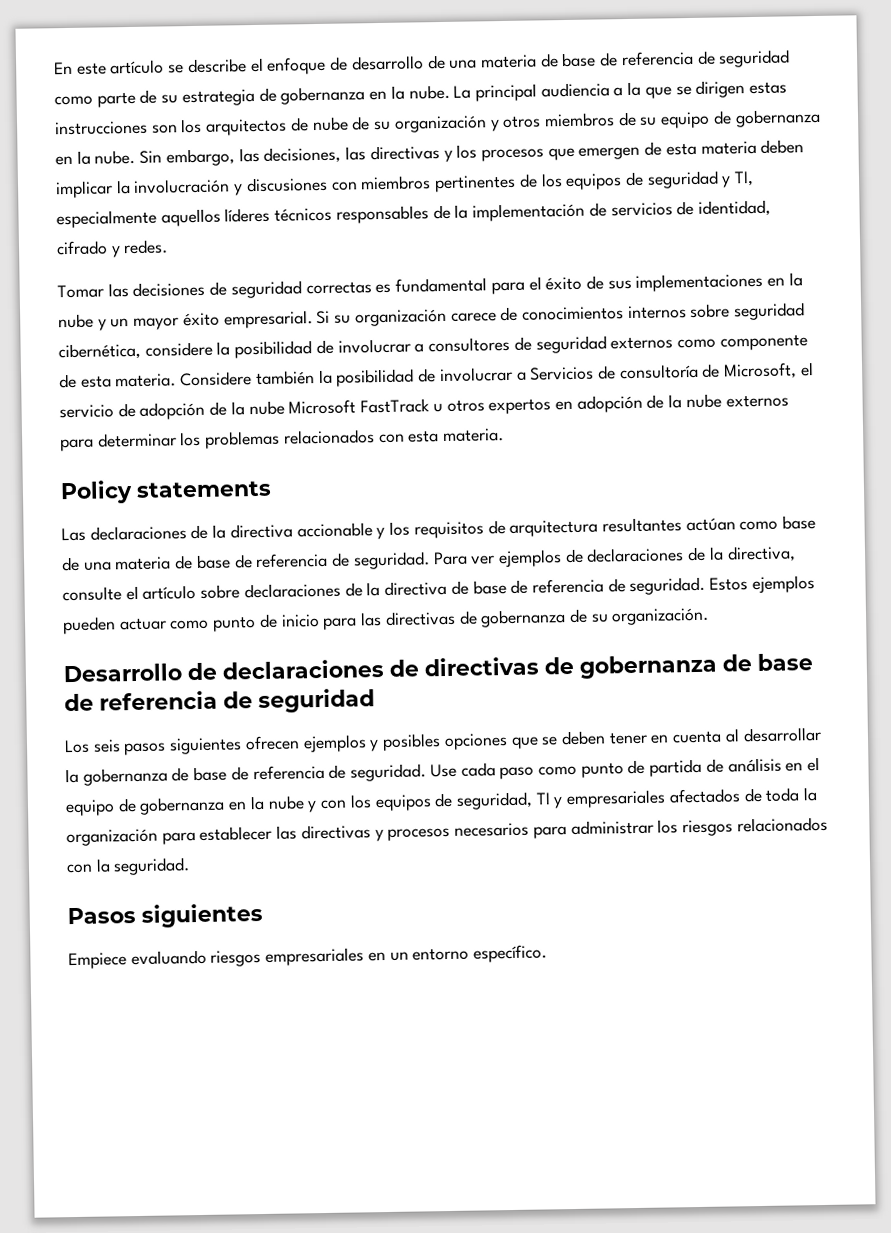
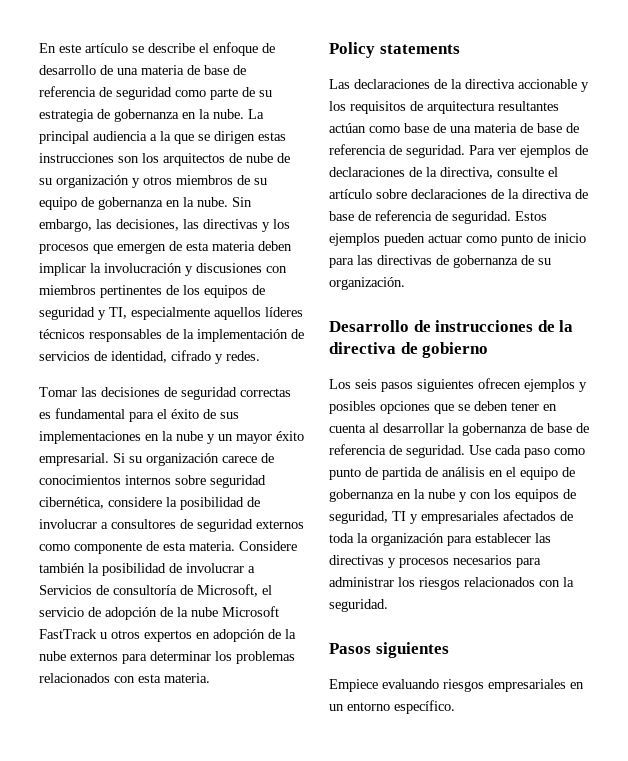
[222,653,813,680] [64,688,375,714] declaraciones de directivas de gobernanza de base de referencia de seguridad -> [435,320,574,332] [329,342,489,358] instrucciones de la directiva de gobierno

